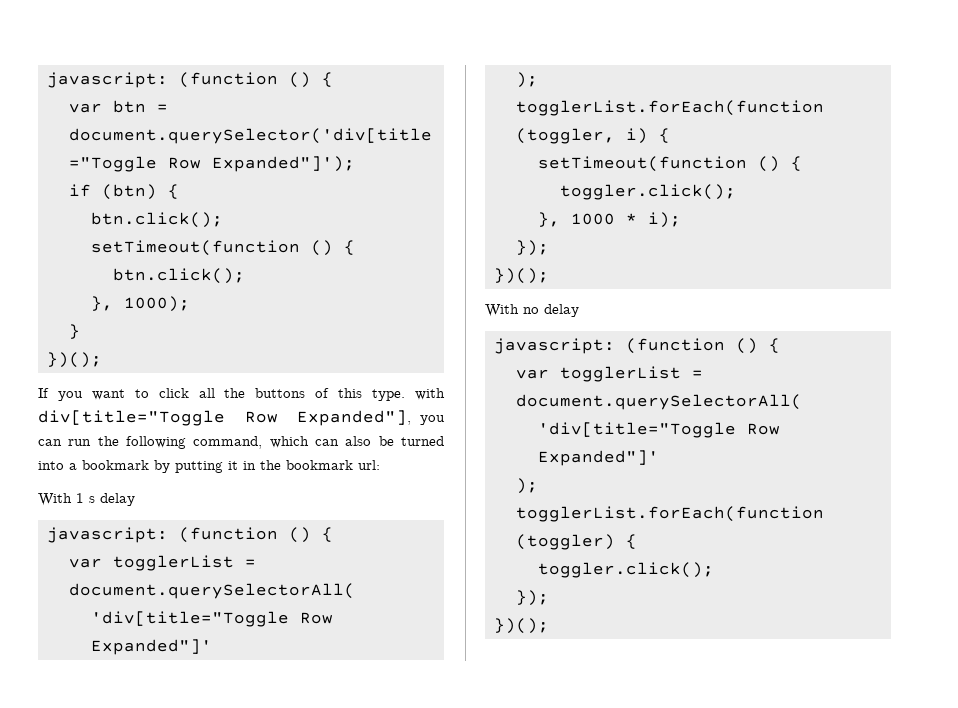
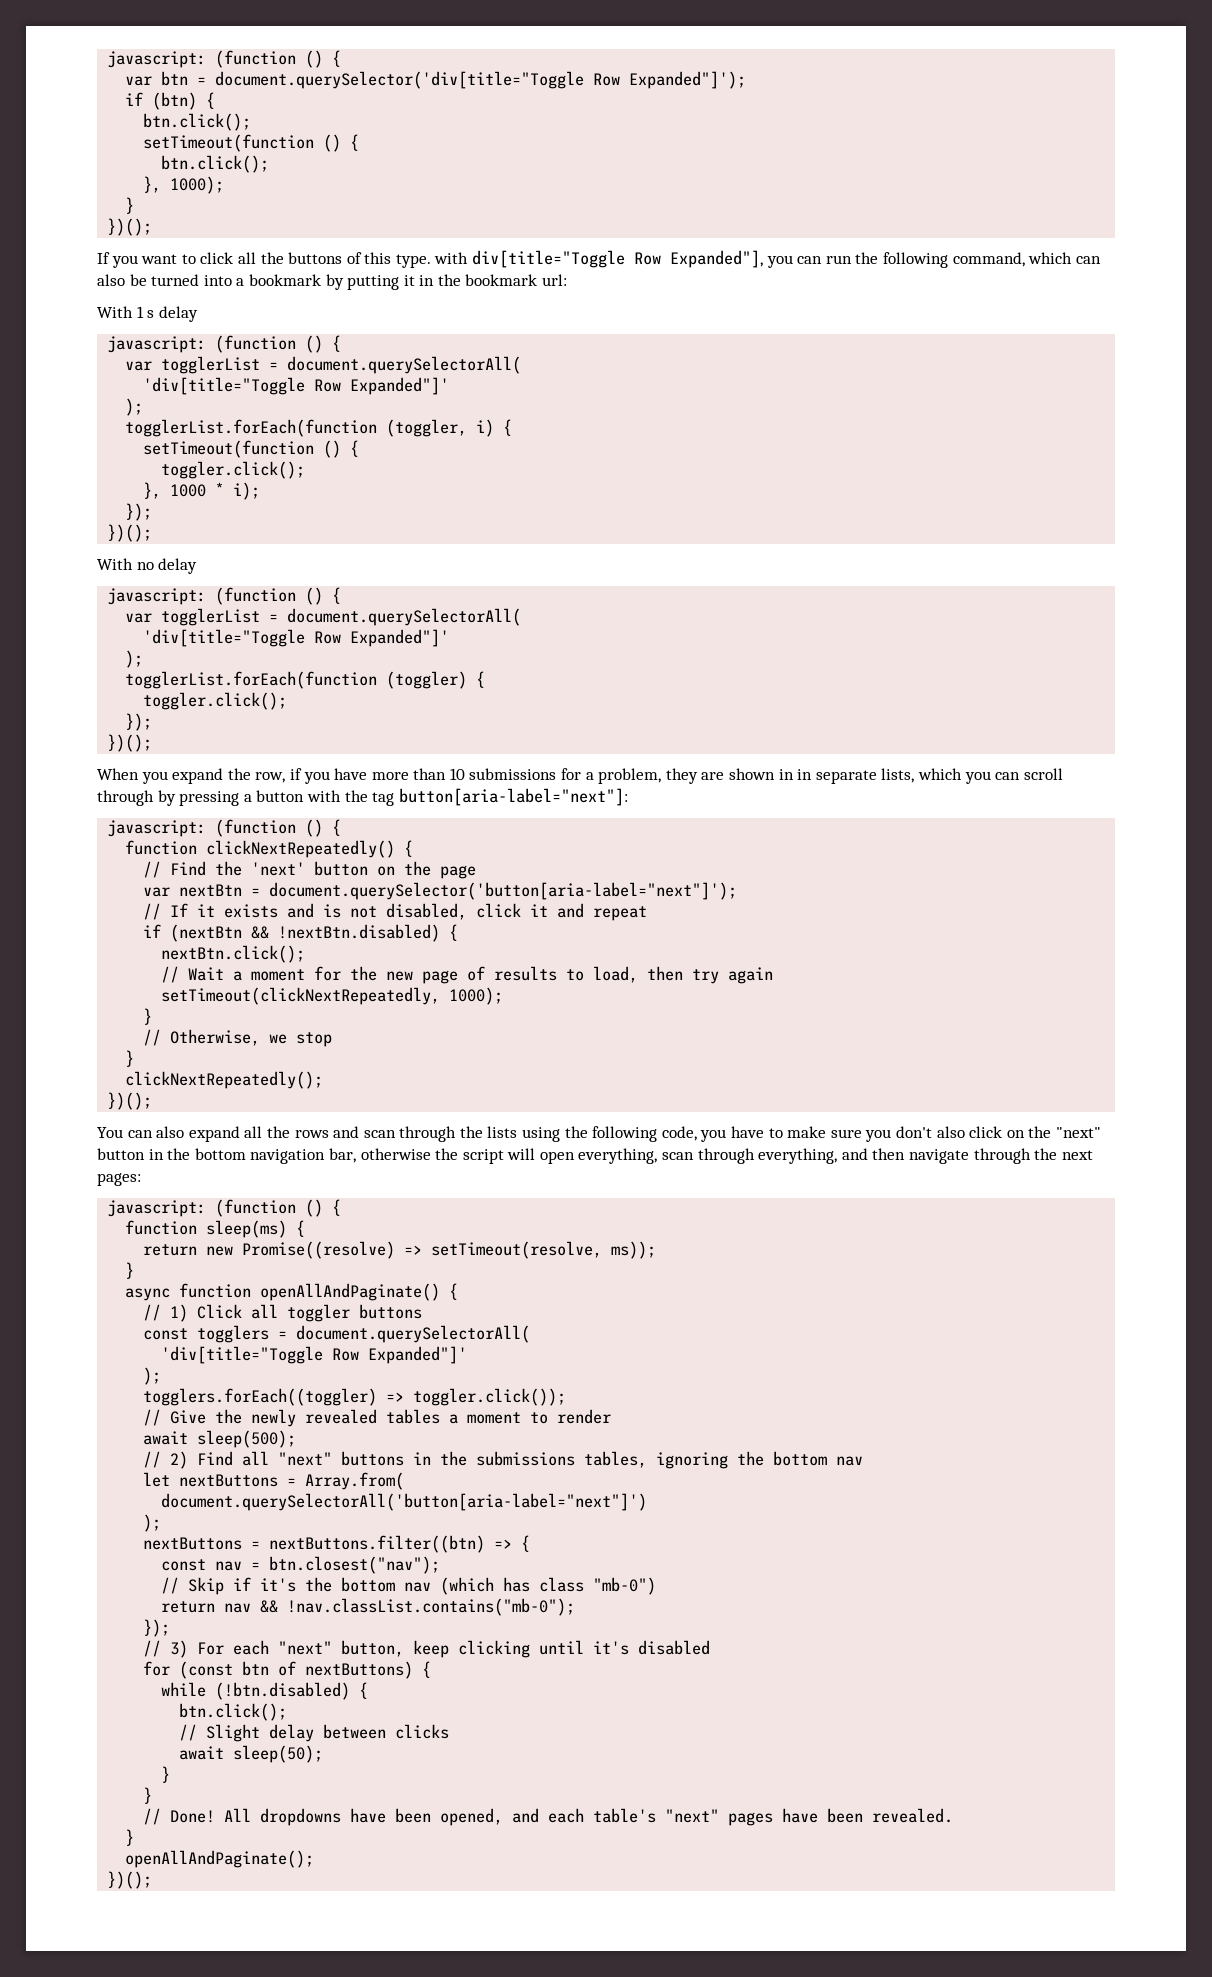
(549, 626) none -> [97,768,1063,784] [97,788,628,806] [107,819,342,837] [125,840,414,858] [143,861,477,879] [143,882,738,900] [143,903,648,921] [143,924,459,942] [161,945,306,963] [161,966,774,984] [161,987,504,1005] [143,1008,153,1025] [143,1029,333,1047] [125,1050,135,1067] [125,1071,324,1089] [107,1092,153,1110] [97,1126,1101,1142] [97,1148,1093,1164] [97,1173,141,1186] [107,1199,342,1217] [125,1220,306,1238] [143,1241,657,1259] [125,1262,135,1279] [125,1283,459,1301] [143,1304,423,1322] [143,1325,531,1343] [161,1346,468,1364] [143,1367,162,1385] [143,1388,567,1406] [143,1409,612,1427] [143,1430,297,1448] [143,1451,864,1469] [143,1472,405,1490] [161,1493,648,1511] [143,1514,162,1532] [143,1535,531,1553] [161,1556,441,1574] [161,1577,657,1595] [161,1598,576,1616] [143,1619,171,1637] [143,1640,711,1658] [143,1661,432,1679] [161,1682,369,1700] [179,1703,288,1721] [179,1724,450,1742] [179,1745,324,1763] [161,1766,171,1783] [143,1787,153,1804] [143,1808,954,1826] [125,1829,135,1846] [125,1850,315,1868] [107,1871,153,1889] // When you expand the row, if you have more than 10 submissions for a problem, they are shown in in separate lists, which you can scroll through by pressing a button with the tag button[aria-label="next"]: // javascript: (function () { // function clickNextRepeatedly() { // // Find the 'next' button on the page // var nextBtn = document.querySelector('button[aria-label="next"]'); // // If it exists and is not disabled, click it and repeat // if (nextBtn && !nextBtn.disabled) { // nextBtn.click(); // // Wait a moment for the new page of results to load, then try again // setTimeout(clickNextRepeatedly, 1000); // } // // Otherwise, we stop // } // clickNextRepeatedly(); // })(); // You can also expand all the rows and scan through the lists using the following code, you have to make sure you don't also click on the "next" button in the bottom navigation bar, otherwise the script will open everything, scan through everything, and then navigate through the next pages: // javascript: (function () { // function sleep(ms) { // return new Promise((resolve) => setTimeout(resolve, ms)); // } // async function openAllAndPaginate() { // // 1) Click all toggler buttons // const togglers = document.querySelectorAll( // 'div[title="Toggle Row Expanded"]' // ); // togglers.forEach((toggler) => toggler.click()); // // Give the newly revealed tables a moment to render // await sleep(500); // // 2) Find all "next" buttons in the submissions tables, ignoring the bottom nav // let nextButtons = Array.from( // document.querySelectorAll('button[aria-label="next"]') // ); // nextButtons = nextButtons.filter((btn) => { // const nav = btn.closest("nav"); // // Skip if it's the bottom nav (which has class "mb-0") // return nav && !nav.classList.contains("mb-0"); // }); // // 3) For each "next" button, keep clicking until it's disabled // for (const btn of nextButtons) { // while (!btn.disabled) { // btn.click(); // // Slight delay between clicks // await sleep(50); // } // } // // Done! All dropdowns have been opened, and each table's "next" pages have been revealed. // } // openAllAndPaginate(); // })();

